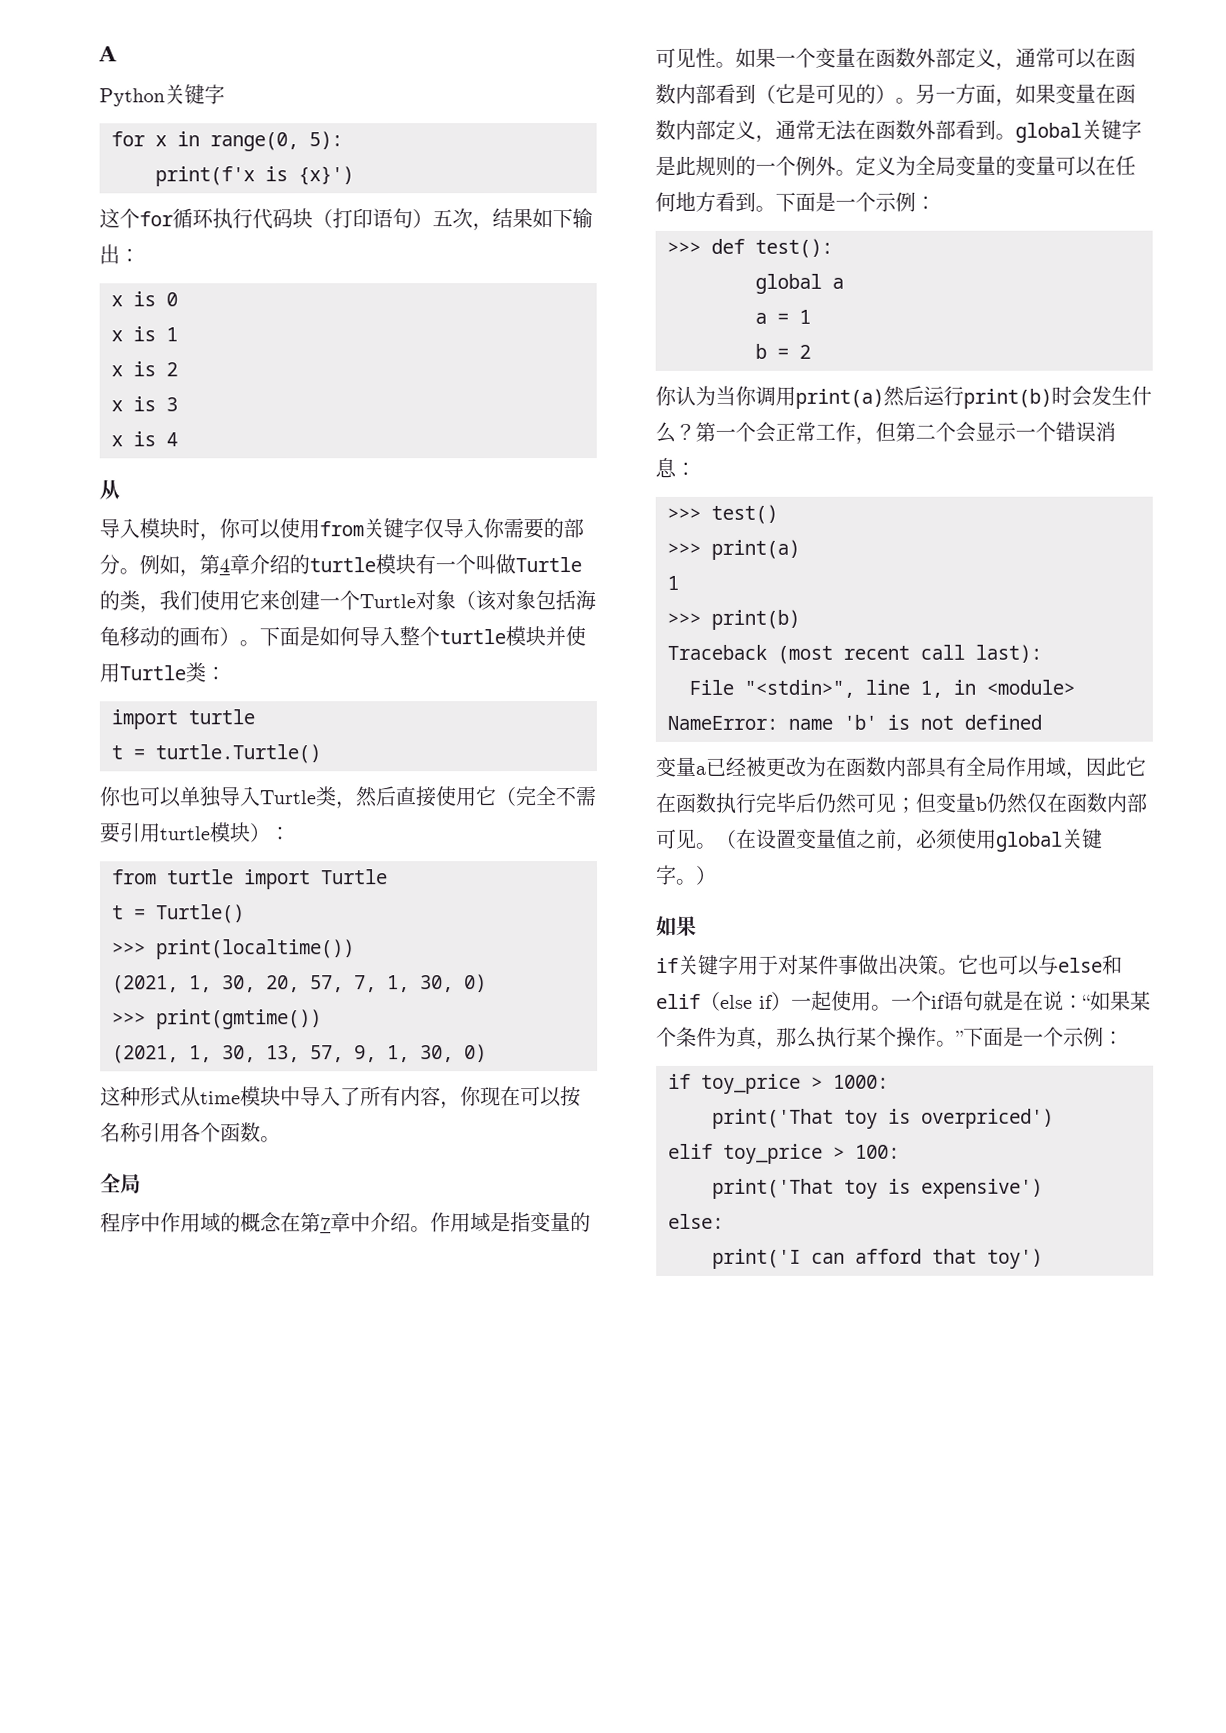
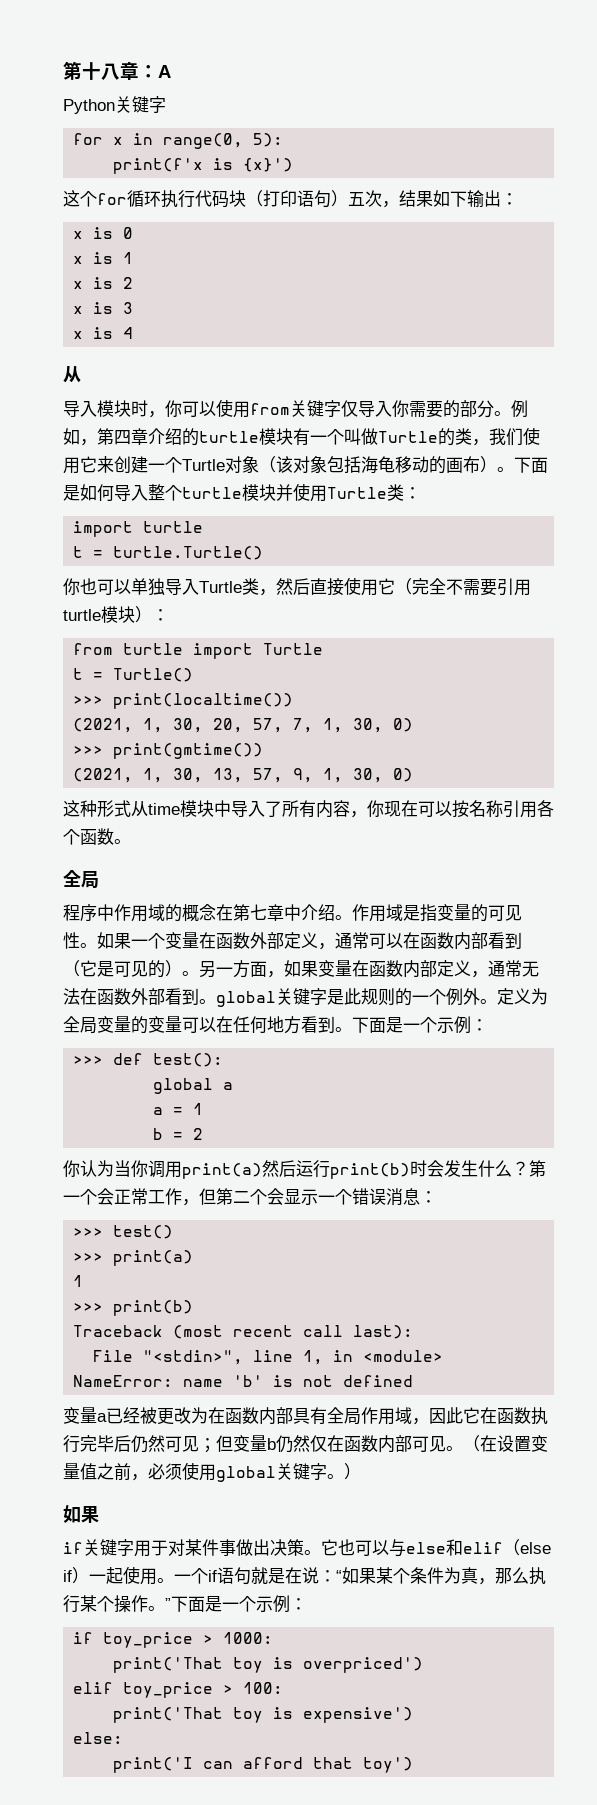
(98, 54) none -> [63,61,158,80] 第十八章：
[219,558,230,573] 4 -> [114,430,131,445] 四
[320,1217,331,1231] 7 -> [250,904,267,920] 七

